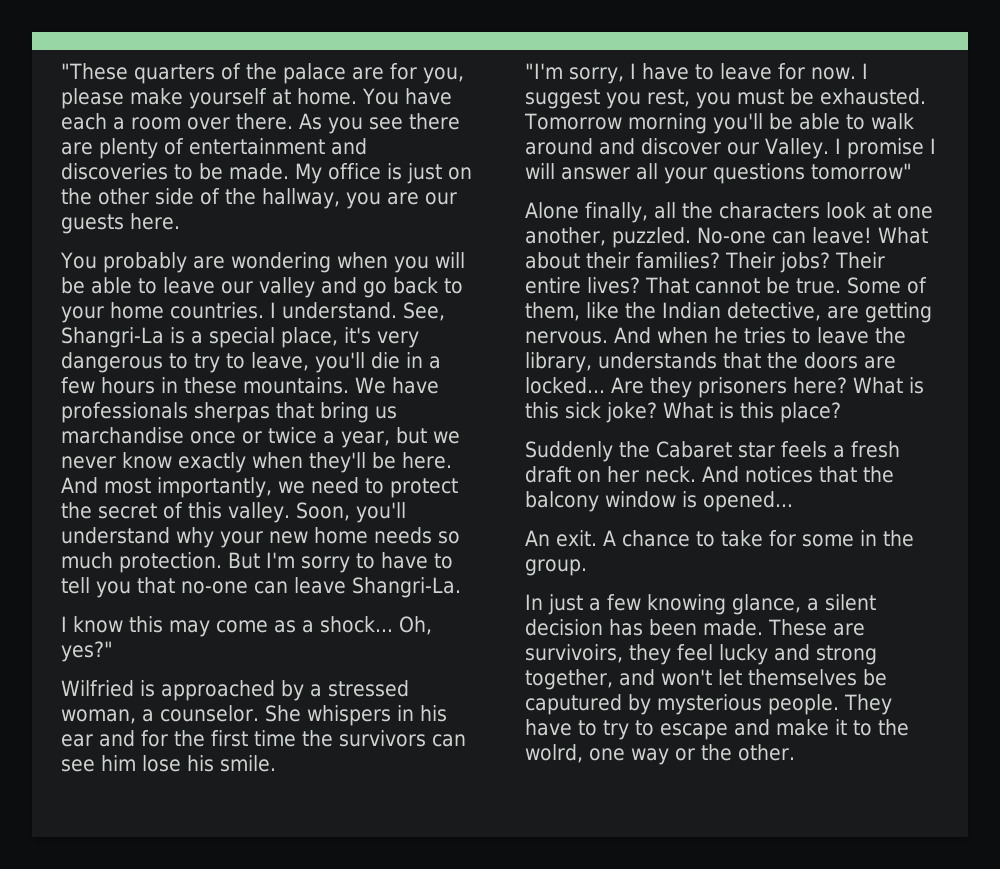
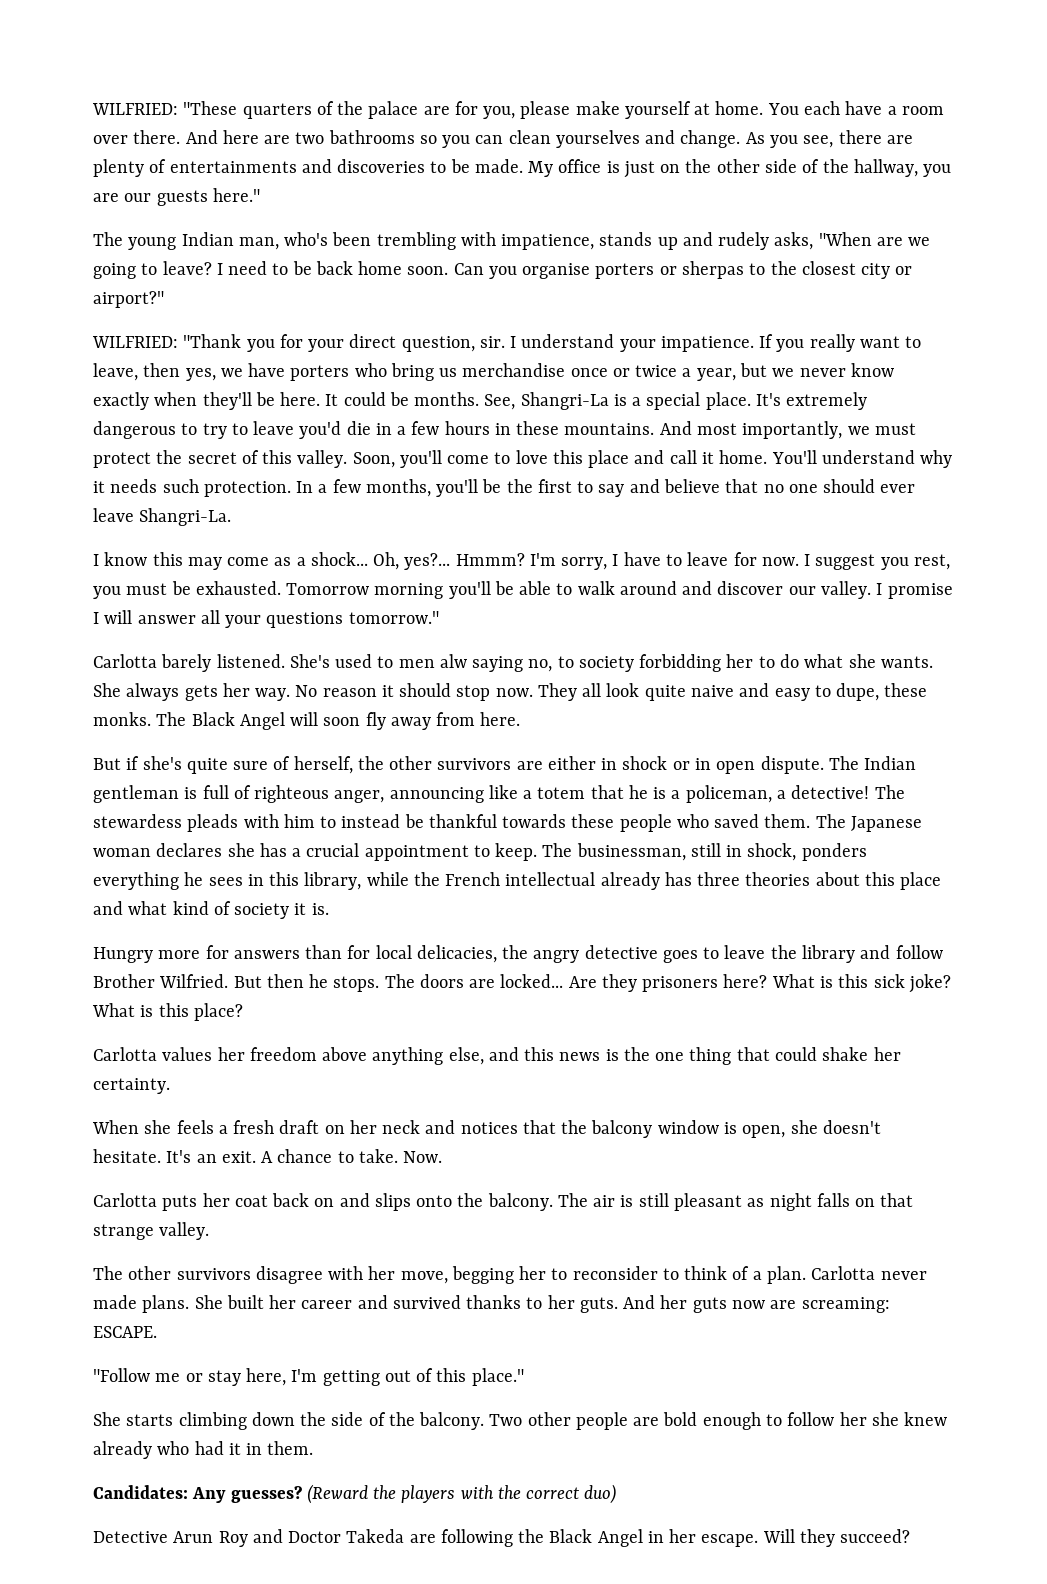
(61, 71) none -> [92,103,178,115] WILFRIED:
[404,88,452,105] [61,113,107,130] have each -> [803,101,883,115] each have
(293, 121) none -> [185,130,741,148] And here are two bathrooms so you can clean yourselves and change.
[369,117,403,130] see -> [803,135,834,148] see,
[189,138,325,155] entertainment -> [169,161,297,173] entertainments
[130,213,180,230] [60,252,465,273] [61,277,463,298] [61,302,445,323] [61,327,419,348] [61,352,441,373] [61,377,439,394] [61,402,314,423] here. // You probably are wondering when you will be able to leave our valley and go back to your home countries. I understand. See, Shangri-La is a special place, it's very dangerous to try to leave, you'll die in a few hours in these mountains. We have professionals sherpas that -> [212,188,260,202] [93,232,931,250] [93,261,913,279] [93,291,164,308] [92,334,922,352] [93,363,387,381] here." // The young Indian man, who's been trembling with impatience, stands up and rudely asks, "When are we going to leave? I need to be back home soon. Can you organise porters or sherpas to the closest city or airport?" // WILFRIED: "Thank you for your direct question, sir. I understand your impatience. If you really want to leave, then yes, we have porters who
[61,427,184,444] marchandise -> [462,363,566,377] merchandise
(452, 460) none -> [325,392,868,410] [93,421,655,439] It could be months. See, Shangri-La is a special place. It's extremely dangerous to try to leave you'd die in a few hours in these mountains.
[311,477,384,494] need to -> [874,423,916,435] must
[61,527,460,548] [61,552,453,573] [61,577,288,598] understand why your new home needs so much protection. But I'm sorry to have to tell you that no-one can -> [447,450,953,468] [93,479,916,497] come to love this place and call it home. You'll understand why it needs such protection. In a few months, you'll be the first to say and believe that no one should ever
[61,641,113,662] [61,680,409,701] [61,705,447,726] [61,730,466,747] [61,755,276,772] [525,63,563,79] yes?" // Wilfried is approached by a stressed woman, a counselor. She whispers in his ear and for the first time the survivors can see him lose his smile. // "I'm -> [404,553,556,570] yes?... Hmmm? I'm
[765,138,829,159] Valley. -> [820,581,871,599] valley.
[811,163,912,180] [525,202,933,223] [525,227,928,248] [525,252,885,273] [525,277,927,294] [525,302,932,323] [525,327,906,344] [525,352,798,373] tomorrow" // Alone finally, all the characters look at one another, puzzled. No-one can leave! What about their families? Their jobs? Their entire lives? That cannot be true. Some of them, like the Indian detective, are getting nervous. And when he tries to leave the library, understands that the -> [348,611,439,624] [93,654,933,672] [93,683,928,701] [93,712,521,730] [93,756,917,774] [93,785,905,803] [93,814,922,832] [93,843,867,861] [93,872,942,890] [93,901,329,919] [93,945,943,963] [93,974,415,992] tomorrow." // Carlotta barely listened. She's used to men alw saying no, to society forbidding her to do what she wants. She always gets her way. No reason it should stop now. They all look quite naive and easy to dupe, these monks. The Black Angel will soon fly away from here. // But if she's quite sure of herself, the other survivors are either in shock or in open dispute. The Indian gentleman is full of righteous anger, announcing like a totem that he is a policeman, a detective! The stewardess pleads with him to instead be thankful towards these people who saved them. The Japanese woman declares she has a crucial appointment to keep. The businessman, still in shock, ponders everything he sees in this library, while the French intellectual already has three theories about this place and what kind of society it is. // Hungry more for answers than for local delicacies, the angry detective goes to leave the library and follow Brother Wilfried. But then he stops. The
[525,441,775,462] Suddenly the Cabaret star -> [93,1047,901,1065] [93,1078,170,1094] [92,1120,172,1134] Carlotta values her freedom above anything else, and this news is the one thing that could shake her certainty. // When she
[645,466,739,483] neck. And -> [382,1120,456,1134] neck and
[703,491,793,512] [525,530,914,547] [525,559,587,576] [525,594,876,615] [525,619,865,636] [525,644,877,665] [525,669,887,690] [525,694,892,715] [525,719,909,740] [525,744,795,765] opened... // An exit. A chance to take for some in the group. // In just a few knowing glance, a silent decision has been made. These are survivoirs, they feel lucky and strong together, and won't let themselves be caputured by mysterious people. They have to try to escape and make it to the wolrd, one way or the other. -> [742,1120,881,1138] [93,1149,443,1163] [93,1193,914,1211] [93,1222,210,1240] [93,1266,927,1284] [93,1295,890,1313] [93,1326,157,1338] [93,1368,524,1386] [93,1412,948,1430] [93,1441,314,1459] [93,1484,617,1504] [93,1529,911,1547] open, she doesn't hesitate. It's an exit. A chance to take. Now. // Carlotta puts her coat back on and slips onto the balcony. The air is still pleasant as night falls on that strange valley. // The other survivors disagree with her move, begging her to reconsider to think of a plan. Carlotta never made plans. She built her career and survived thanks to her guts. And her guts now are screaming: ESCAPE. // "Follow me or stay here, I'm getting out of this place." // She starts climbing down the side of the balcony. Two other people are bold enough to follow her she knew already who had it in them. // Candidates: Any guesses? (Reward the players with the correct duo) // Detective Arun Roy and Doctor Takeda are following the Black Angel in her escape. Will they succeed?

